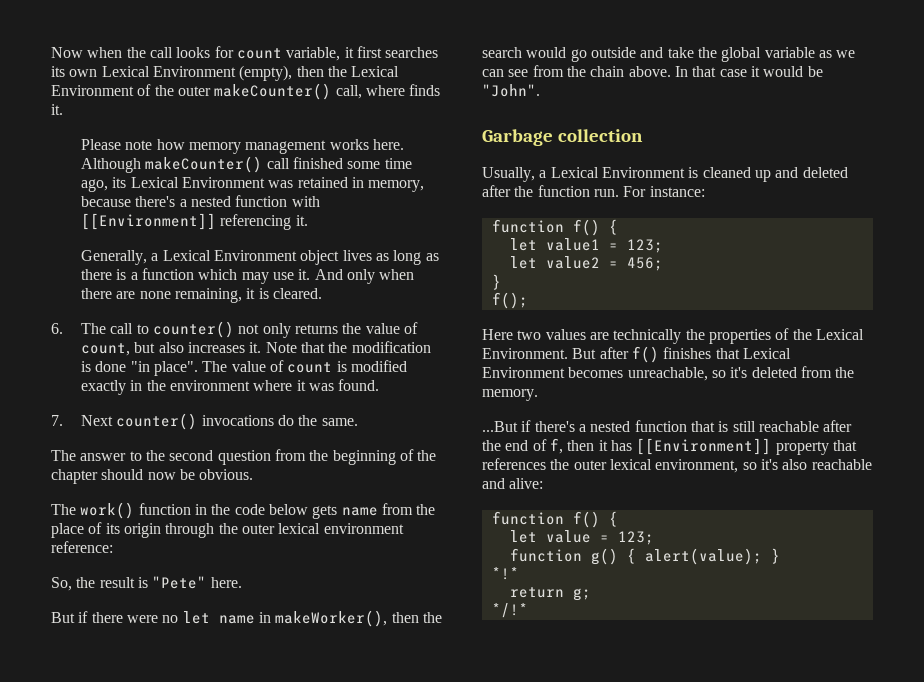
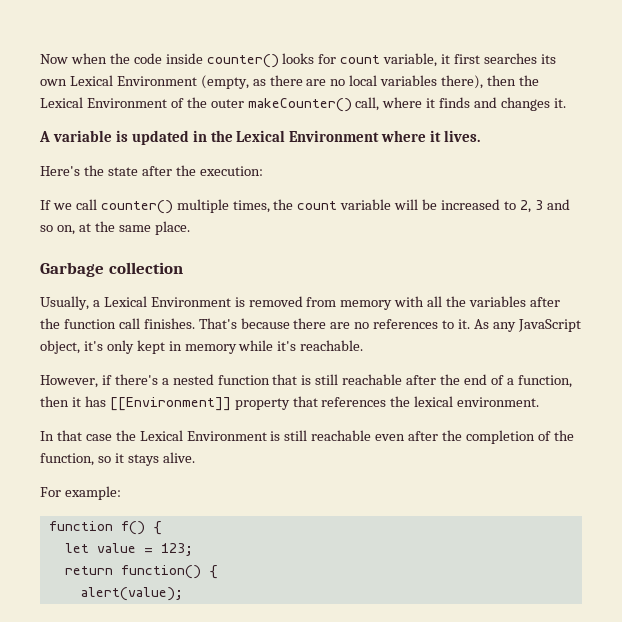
[149,47,173,58] call -> [133,53,279,68] code inside counter()
[239,65,293,81] (empty), -> [200,75,484,89] (empty, as there are no local variables there),
[409,84,441,96] [51,104,63,115] [81,139,404,154] [81,156,412,173] [81,177,425,192] [81,195,320,207] [81,213,308,230] [81,250,439,265] [81,268,415,284] [81,288,322,303] [51,321,418,338] [81,341,431,356] [81,360,407,376] [81,379,380,395] [51,413,358,430] [51,449,437,465] [51,469,254,484] [51,502,436,519] [51,522,404,538] [51,541,113,553] [51,576,242,591] [51,610,442,627] [482,47,856,62] [482,65,823,77] [482,84,540,97] finds it. // Please note how memory management works here. Although makeCounter() call finished some time ago, its Lexical Environment was retained in memory, because there's a nested function with [[Environment]] referencing it. // Generally, a Lexical Environment object lives as long as there is a function which may use it. And only when there are none remaining, it is cleared. // 6. The call to counter() not only returns the value of count, but also increases it. Note that the modification is done "in place". The value of count is modified exactly in the environment where it was found. // 7. Next counter() invocations do the same. // The answer to the second question from the beginning of the chapter should now be obvious. // The work() function in the code below gets name from the place of its origin through the outer lexical environment reference: // So, the result is "Pete" here. // But if there were no let name in makeWorker(), then the search would go outside and take the global variable as we can see from the chain above. In that case it would be "John". -> [426,97,566,111] [39,130,481,145] [40,165,263,176] [40,199,570,214] [40,221,190,235] it finds and changes it. // A variable is updated in the Lexical Environment where it lives. // Here's the state after the execution: // If we call counter() multiple times, the count variable will be increased to 2, 3 and so on, at the same place.
[702,167,848,182] [482,185,705,197] [491,219,618,236] [509,238,663,253] [509,256,663,271] [491,274,501,290] [491,292,528,309] [482,328,864,344] [482,346,791,363] [482,366,855,381] [482,389,538,401] [482,421,518,432] cleaned up and deleted after the function run. For instance: // function f() { // let value1 = 123; // let value2 = 456; // } // f(); // Here two values are technically the properties of the Lexical Environment. But after f() finishes that Lexical Environment becomes unreachable, so it's deleted from the memory. // ...But -> [248,296,560,310] [40,318,581,332] [40,340,364,354] [40,375,98,388] removed from memory with all the variables after the function call finishes. That's because there are no references to it. As any JavaScript object, it's only kept in memory while it's reachable. // However,
[549,438,563,454] f, -> [506,375,572,388] a function,
[573,459,872,473] [482,478,544,489] outer lexical environment, so it's also reachable and alive: -> [414,396,540,407] [40,430,574,444] [40,452,195,466] [40,486,121,500] lexical environment. // In that case the Lexical Environment is still reachable even after the completion of the function, so it stays alive. // For example:
[509,548,780,565] [491,567,519,580] [509,587,591,601] [491,603,528,618] function g() { alert(value); } // *!* // return g; // */!* -> [64,565,218,579] [80,587,183,601] return function() { // alert(value);

